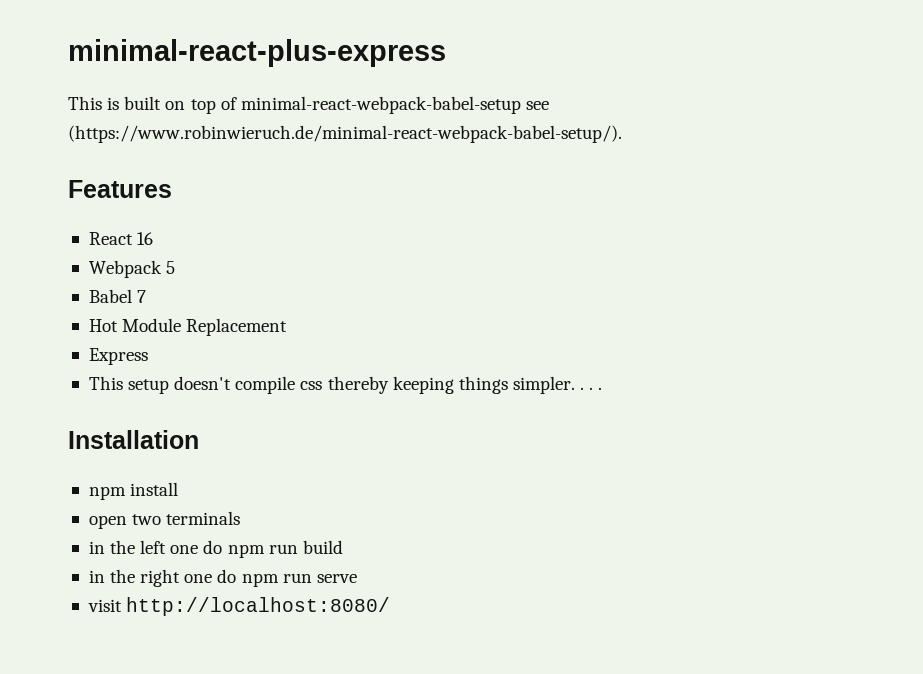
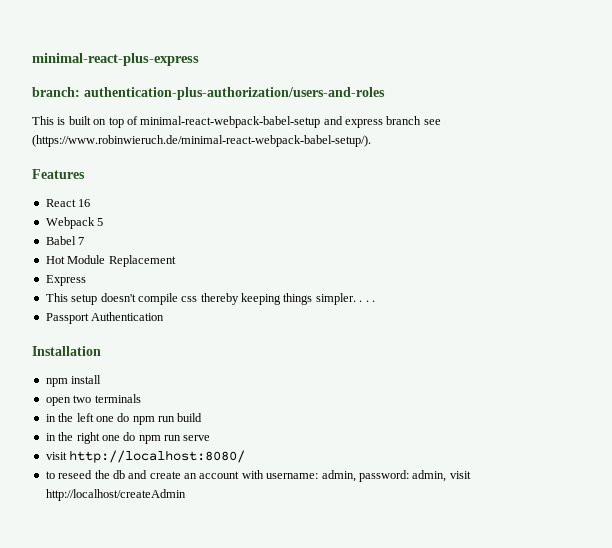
(446, 53) none -> [32,87,385,100] // branch: authentication-plus-authorization/users-and-roles
(521, 105) none -> [323,116,422,128] and express branch
(603, 388) none -> [45,312,165,324] // Passport Authentication
(391, 606) none -> [45,470,471,482] [45,489,186,501] // to reseed the db and create an account with username: admin, password: admin, visit http://localhost/createAdmin

